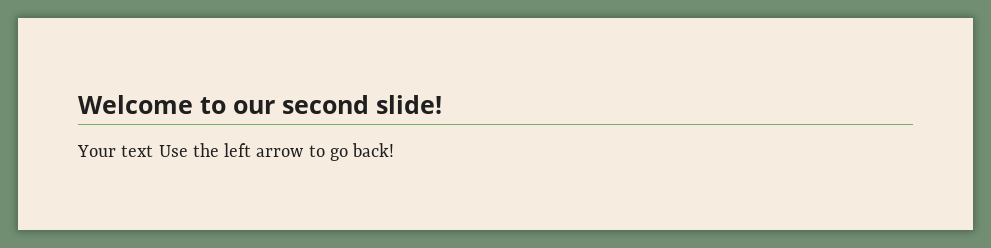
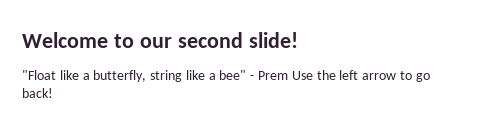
[77,145,154,157] Your text -> [22,70,289,82] "Float like a butterfly, string like a bee" - Prem

